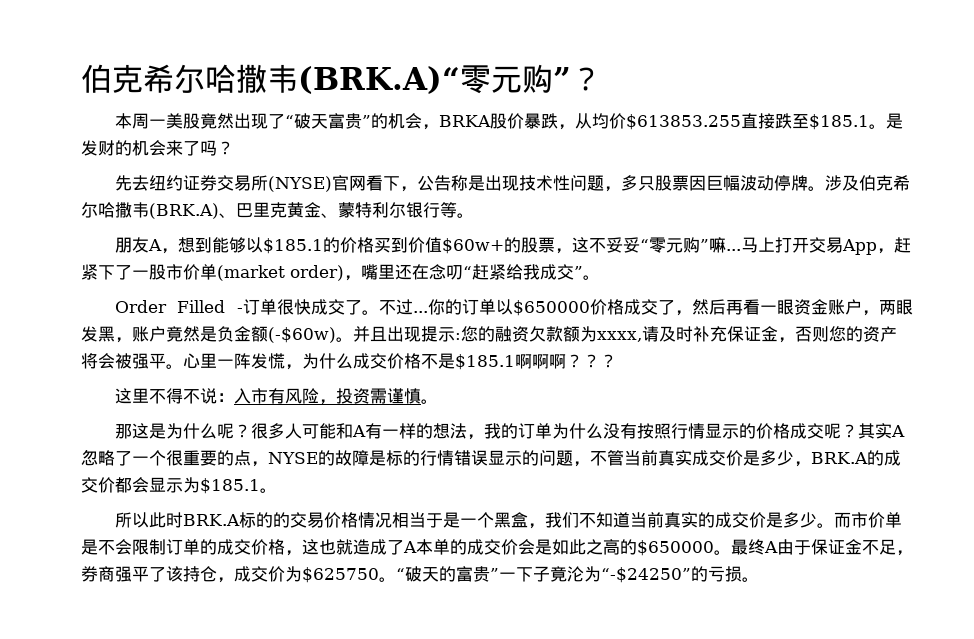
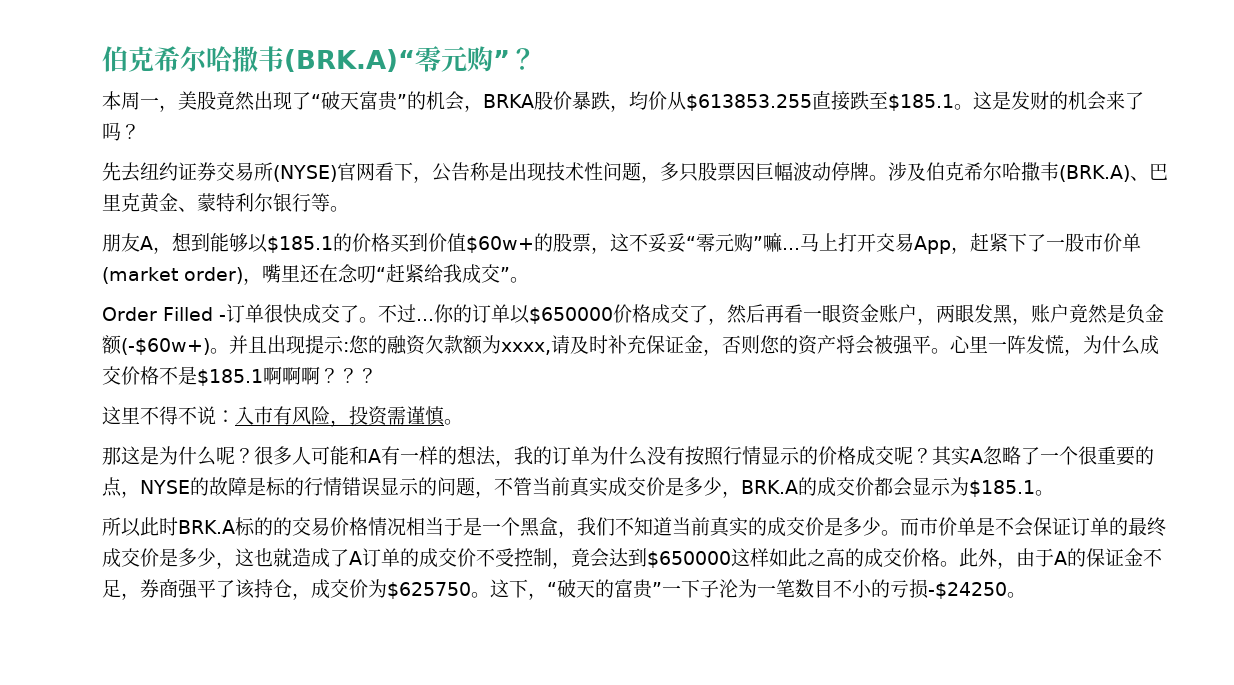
(166, 123) none -> [159,105,178,112] ，
[574,113,626,129] 从均价 -> [629,91,686,110] 均价从
(886, 126) none -> [973,91,992,110] 这
[268,327,336,343] (-$60w) -> [121,338,210,355] (-$60w+)
[132,539,285,555] 限制订单的成交价格 -> [1033,517,1166,537] [102,548,216,568] 保证订单的最终成交价是多少
[416,539,811,556] 本单的成交价会是如此之高的$650000。最终A由于 -> [362,548,1086,569] 订单的成交价不受控制，竟会达到$650000这样如此之高的成交价格。此外，由于A的
(396, 579) none -> [490,579,547,600] 这下，
[550,566,742,583] 竟沦为“-$24250”的亏损 -> [719,579,1007,599] 沦为一笔数目不小的亏损-$24250

